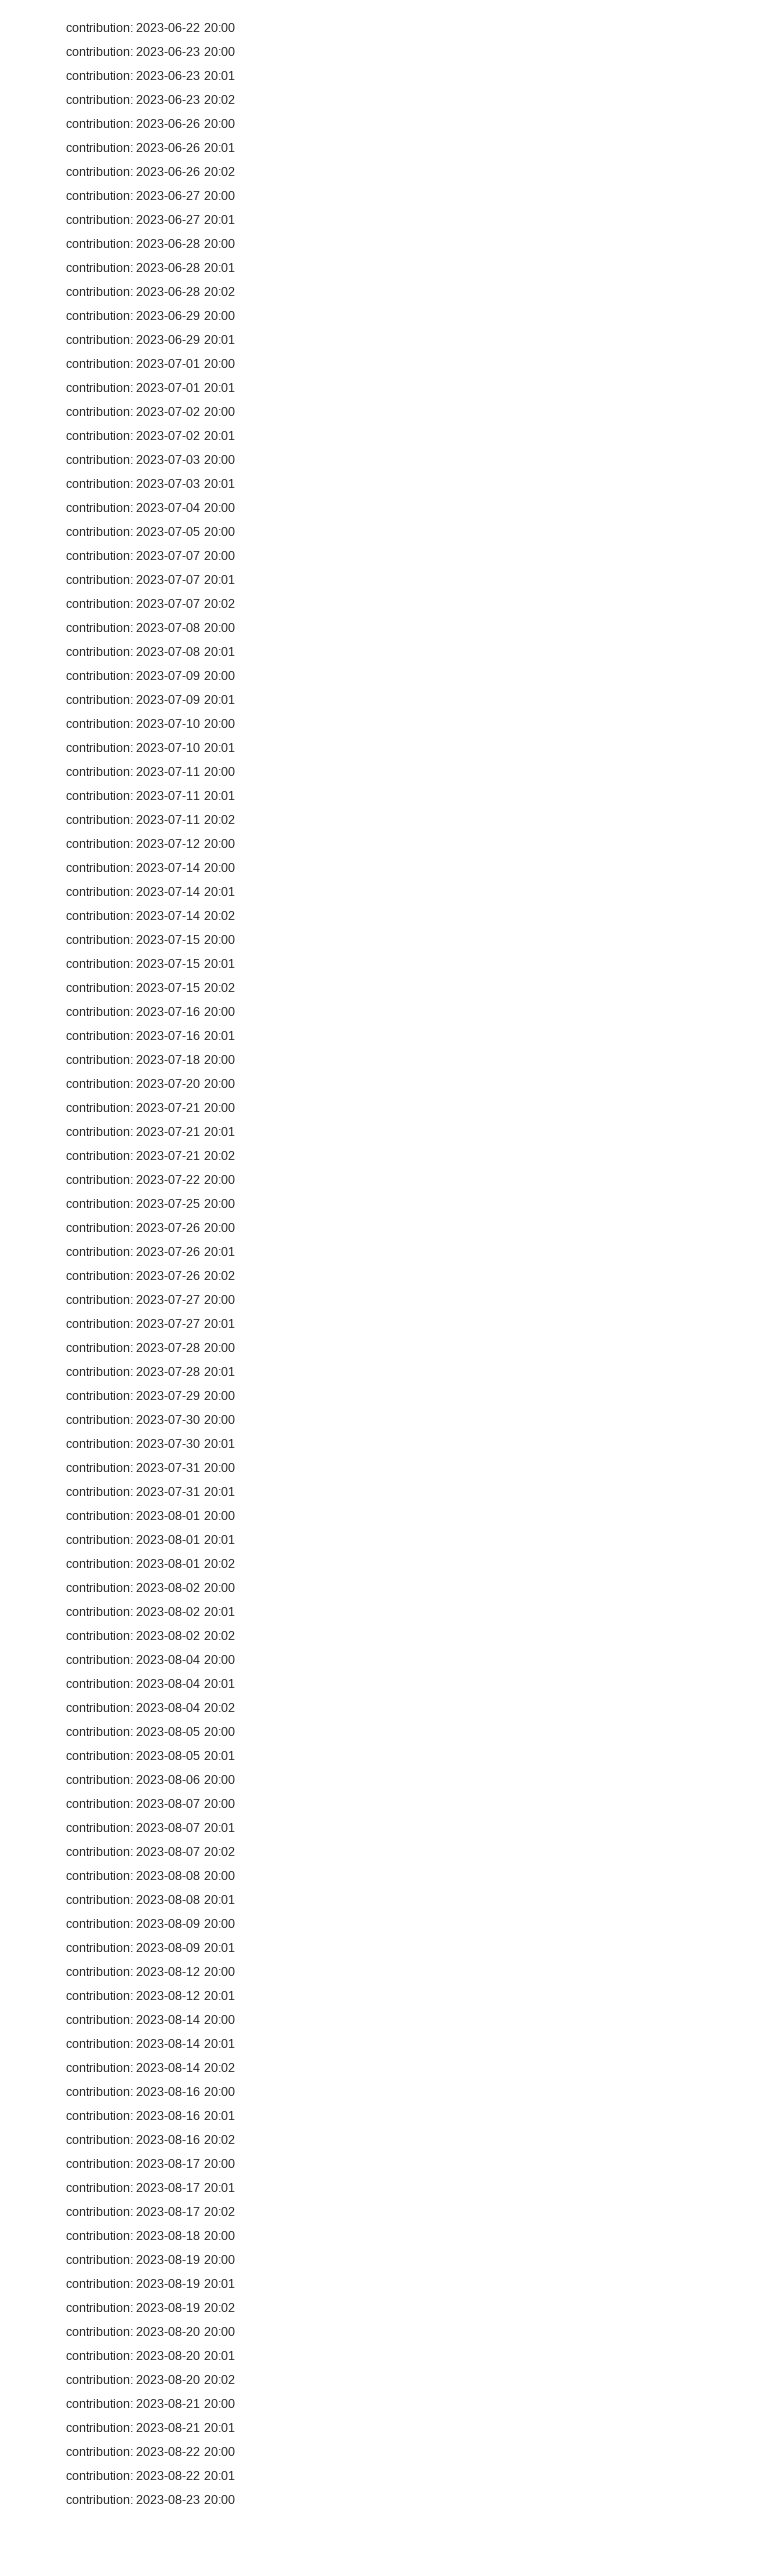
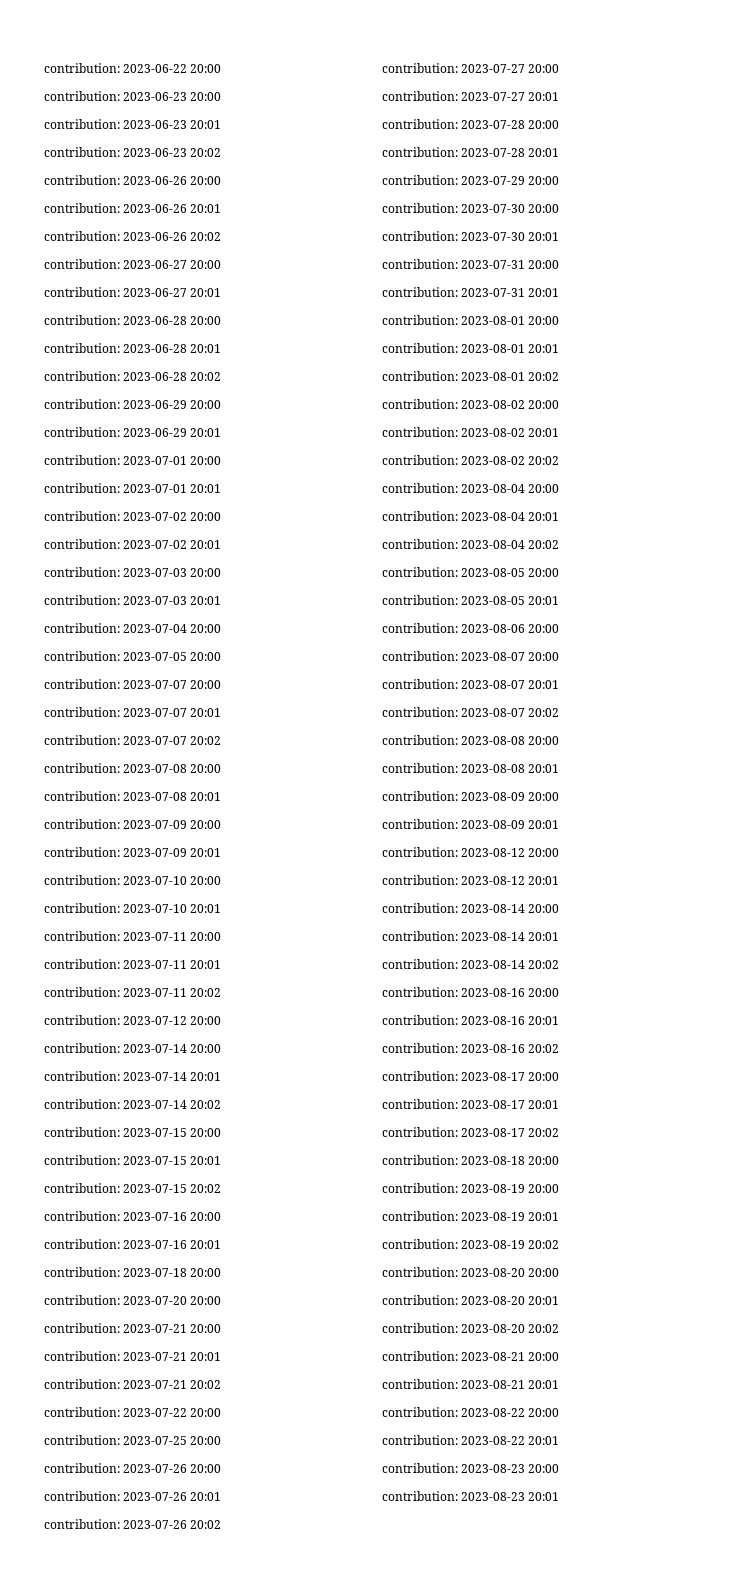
(235, 2499) none -> [382,1491,560,1501] // contribution: 2023-08-23 20:01

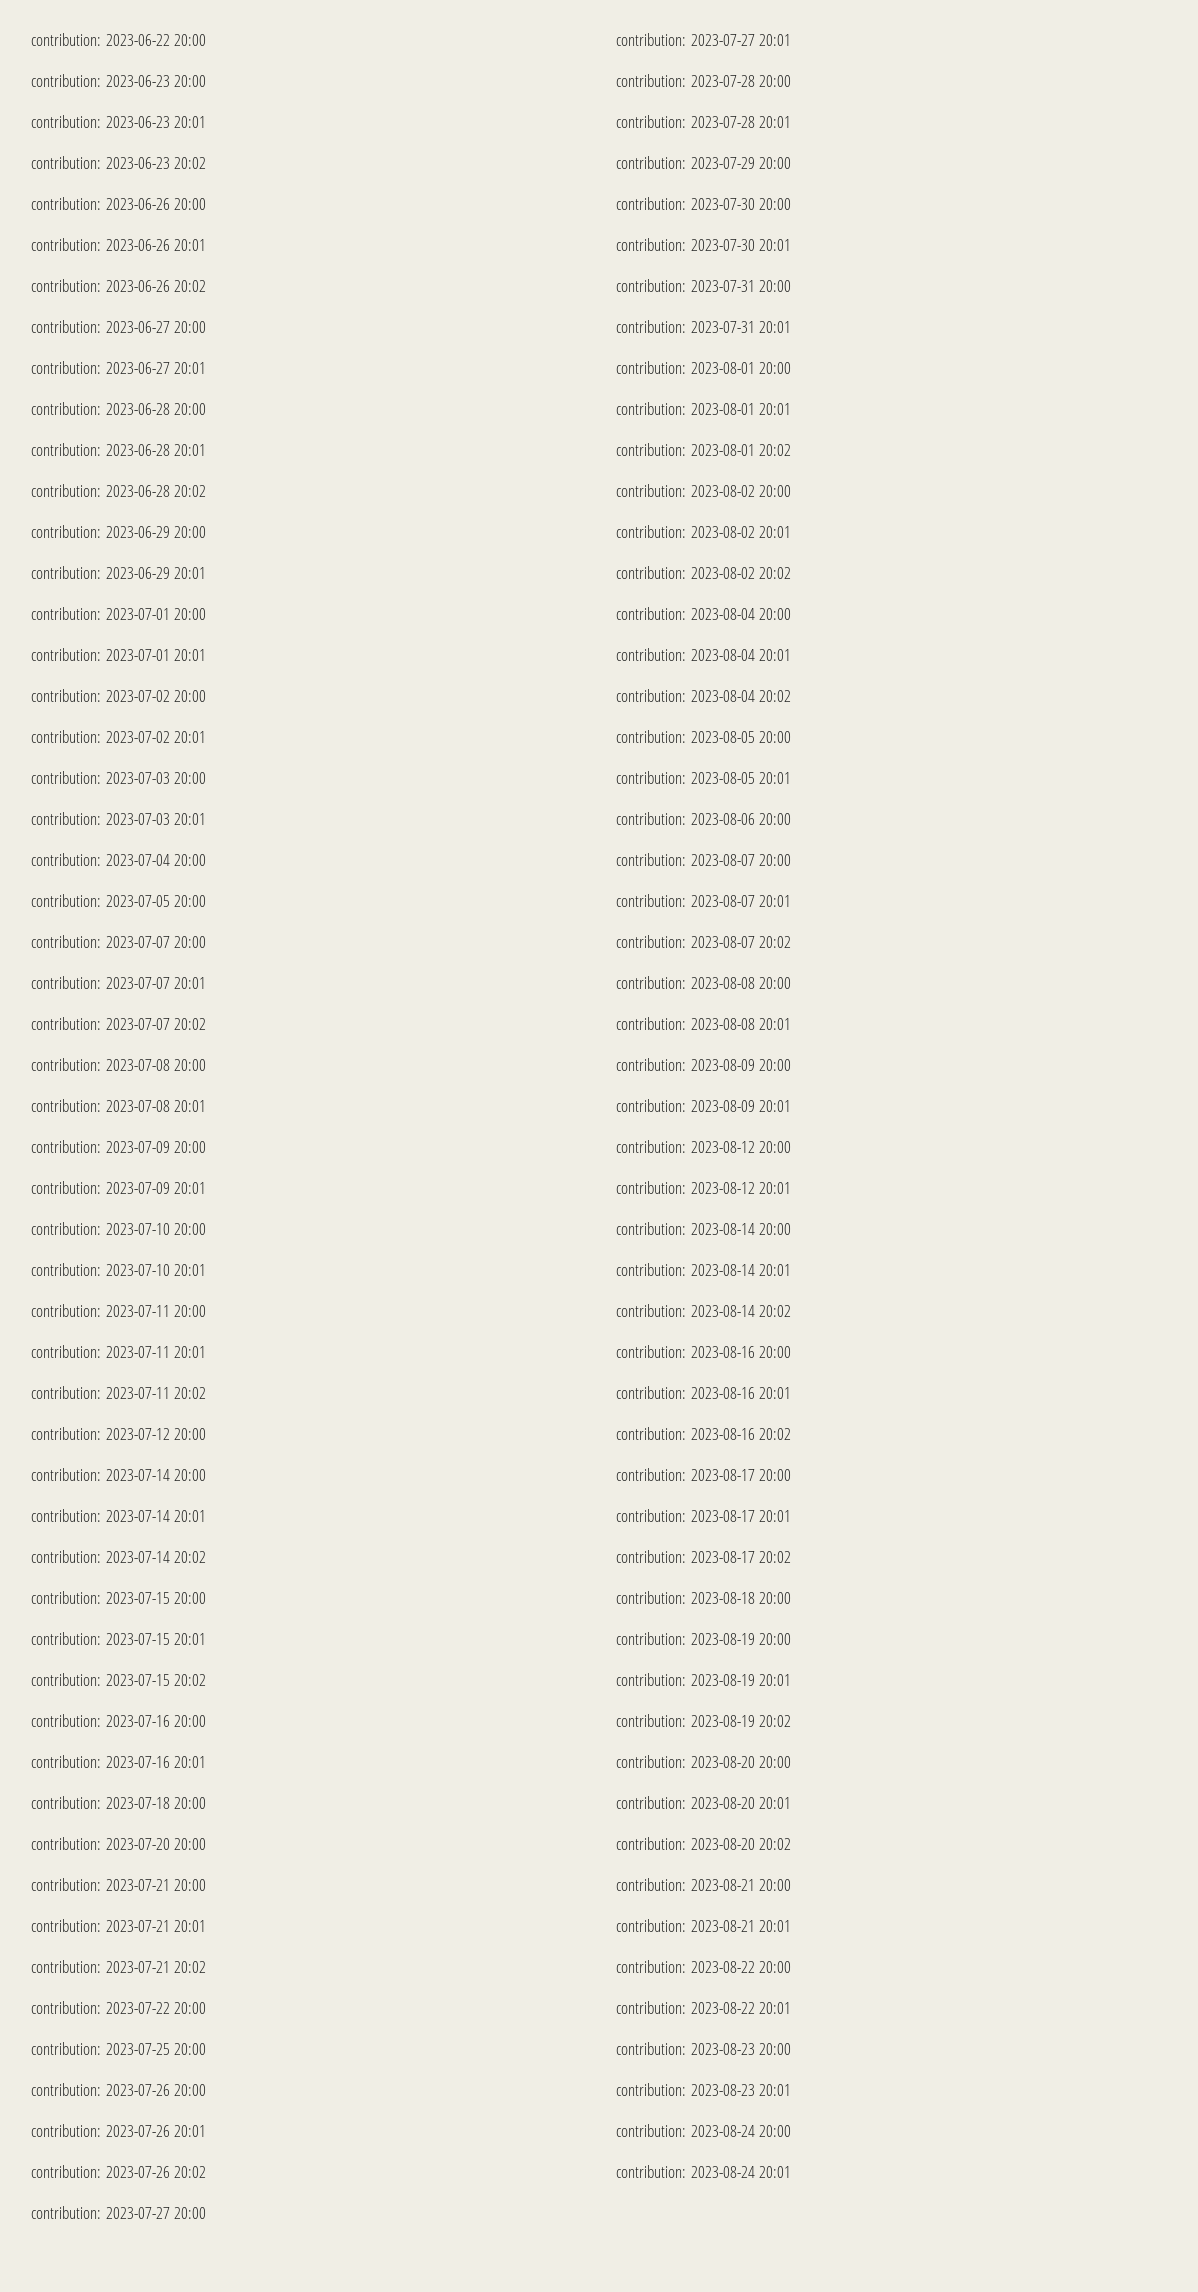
(560, 1496) none -> [616,2124,792,2137] [616,2165,792,2178] // contribution: 2023-08-24 20:00 // contribution: 2023-08-24 20:01

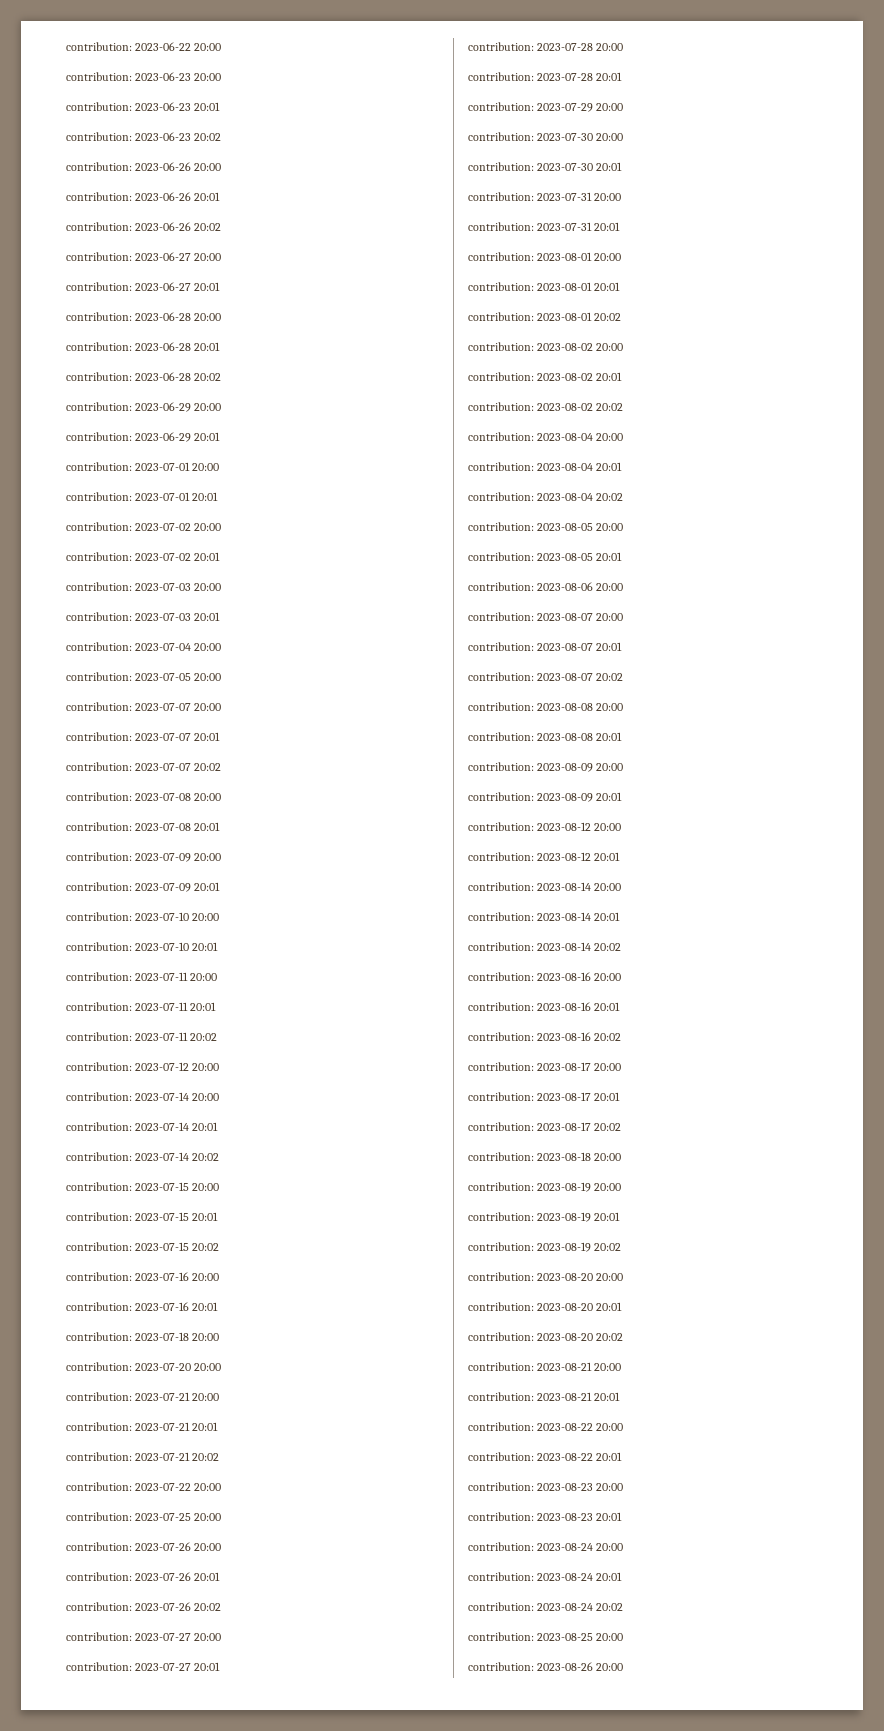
(792, 2172) none -> [468,1602,624,1611] [468,1632,624,1641] [468,1662,624,1671] // contribution: 2023-08-24 20:02 // contribution: 2023-08-25 20:00 // contribution: 2023-08-26 20:00

